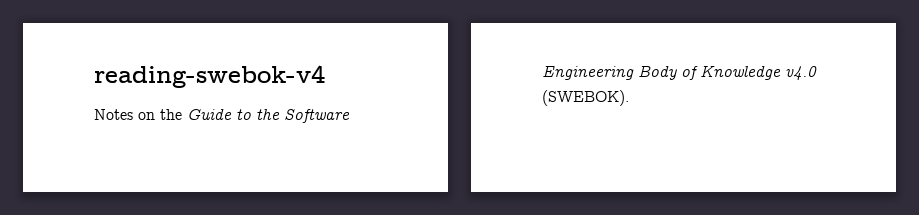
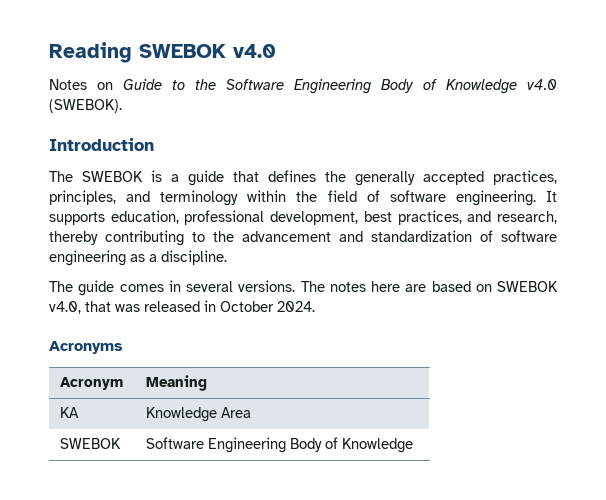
[94,65,325,88] reading-swebok-v4 -> [49,42,276,63] Reading SWEBOK v4.0
[160,109,182,120] the -> (113, 86) none
(629, 98) none -> [49,138,154,151] [49,170,557,186] [49,190,557,206] [49,210,557,225] [49,230,557,246] [49,250,227,266] [49,280,558,296] [49,300,315,314] [49,341,123,354] [60,377,124,390] [146,375,208,391] [60,407,80,418] [146,407,252,422] [60,438,122,449] [146,437,414,453] // Introduction // The SWEBOK is a guide that defines the generally accepted practices, principles, and terminology within the field of software engineering. It supports education, professional development, best practices, and research, thereby contributing to the advancement and standardization of software engineering as a discipline. // The guide comes in several versions. The notes here are based on SWEBOK v4.0, that was released in October 2024. // Acronyms // Acronym | Meaning // KA | Knowledge Area // SWEBOK | Software Engineering Body of Knowledge

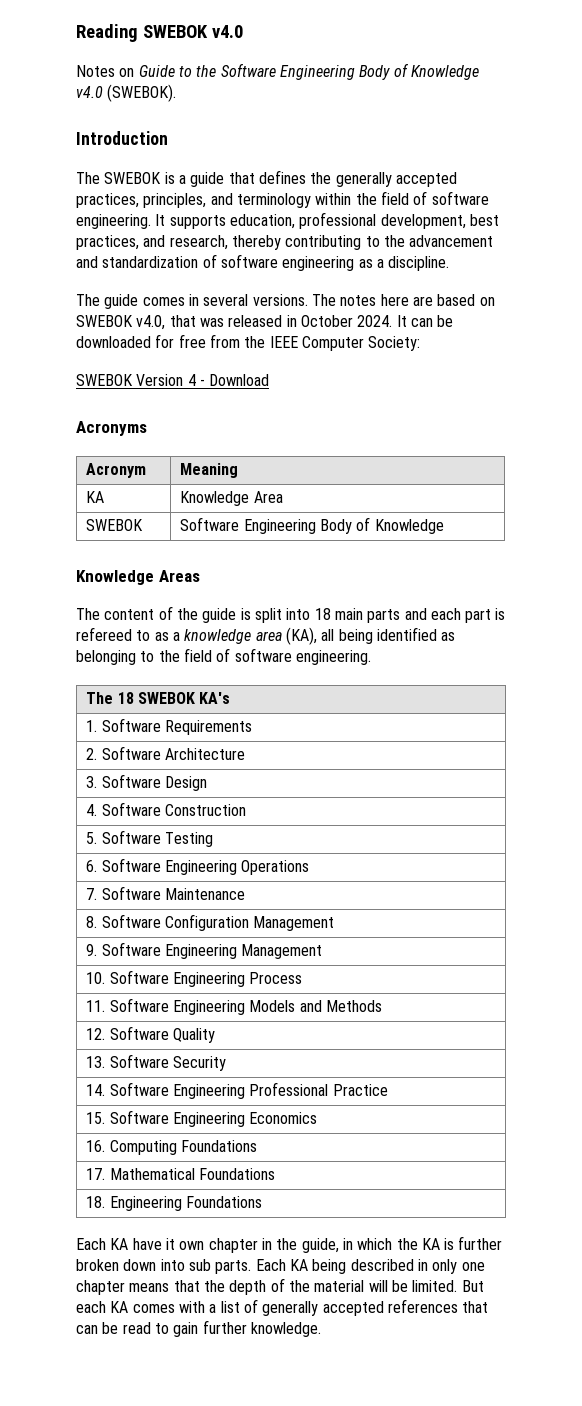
(315, 306) none -> [396,315,454,327] [76,334,421,351] [76,374,270,386] It can be downloaded for free from the IEEE Computer Society: // SWEBOK Version 4 - Download
(414, 445) none -> [76,570,200,585] [76,606,506,623] [76,627,456,645] [76,648,371,665] [86,692,231,704] [86,718,253,735] [86,746,246,760] [86,774,208,791] [86,802,247,816] [86,830,214,847] [86,858,310,875] [86,886,246,900] [86,914,335,931] [86,942,323,959] [86,970,303,987] [86,998,382,1015] [86,1026,216,1043] [86,1054,227,1071] [86,1082,388,1099] [86,1110,318,1127] [86,1140,258,1155] [86,1168,276,1180] [86,1196,263,1211] [76,1236,503,1253] [76,1259,485,1274] [76,1278,484,1295] [76,1299,489,1316] [76,1320,321,1337] // Knowledge Areas // The content of the guide is split into 18 main parts and each part is refereed to as a knowledge area (KA), all being identified as belonging to the field of software engineering. // The 18 SWEBOK KA's // 1. Software Requirements // 2. Software Architecture // 3. Software Design // 4. Software Construction // 5. Software Testing // 6. Software Engineering Operations // 7. Software Maintenance // 8. Software Configuration Management // 9. Software Engineering Management // 10. Software Engineering Process // 11. Software Engineering Models and Methods // 12. Software Quality // 13. Software Security // 14. Software Engineering Professional Practice // 15. Software Engineering Economics // 16. Computing Foundations // 17. Mathematical Foundations // 18. Engineering Foundations // Each KA have it own chapter in the guide, in which the KA is further broken down into sub parts. Each KA being described in only one chapter means that the depth of the material will be limited. But each KA comes with a list of generally accepted references that can be read to gain further knowledge.

